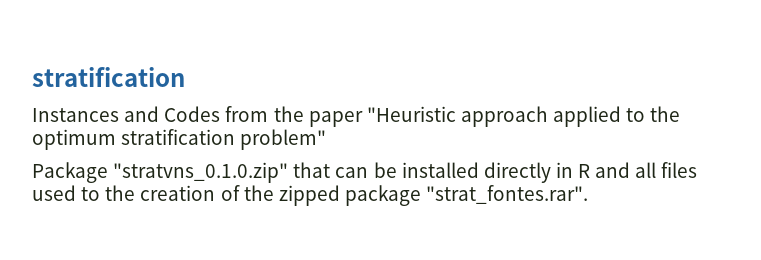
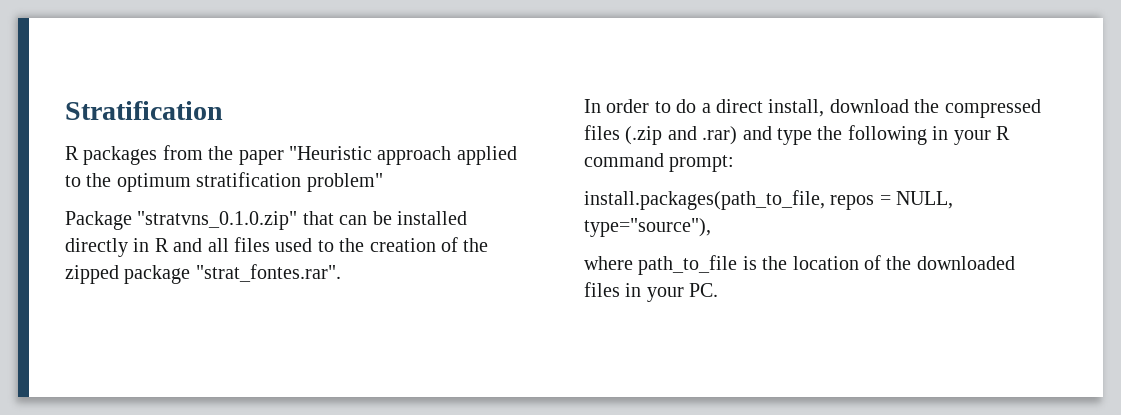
[32,67,185,87] [32,106,221,122] stratification // Instances and Codes -> [65,101,223,120] [65,146,158,165] Stratification // R packages
(589, 194) none -> [584,99,1041,118] [584,125,1010,145] [584,153,735,172] [584,190,954,210] [584,218,711,237] [584,255,1015,275] [584,282,719,302] // In order to do a direct install, download the compressed files (.zip and .rar) and type the following in your R command prompt: // install.packages(path_to_file, repos = NULL, type="source"), // where path_to_file is the location of the downloaded files in your PC.

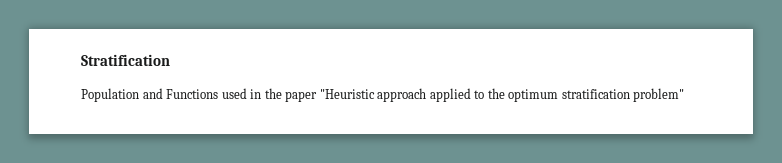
[65,145,203,165] R packages from -> [81,88,262,102] Population and Functions used in
[65,211,467,230] [65,237,489,257] [65,264,341,284] [584,99,1041,118] [584,125,1010,145] [584,153,735,172] [584,190,954,210] [584,218,711,237] [584,255,1015,275] [584,282,719,302] // Package "stratvns_0.1.0.zip" that can be installed directly in R and all files used to the creation of the zipped package "strat_fontes.rar". // In order to do a direct install, download the compressed files (.zip and .rar) and type the following in your R command prompt: // install.packages(path_to_file, repos = NULL, type="source"), // where path_to_file is the location of the downloaded files in your PC. -> (685, 95) none

